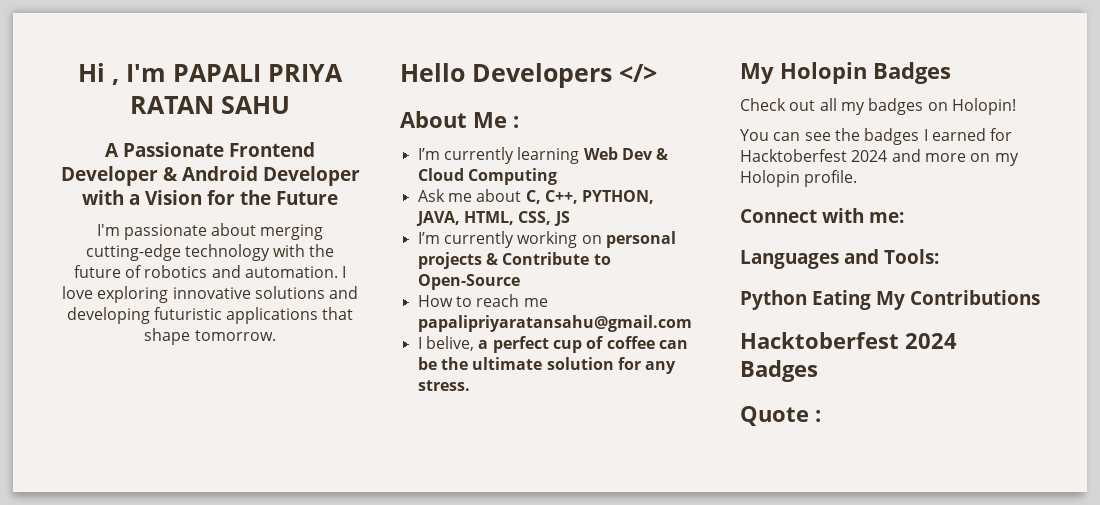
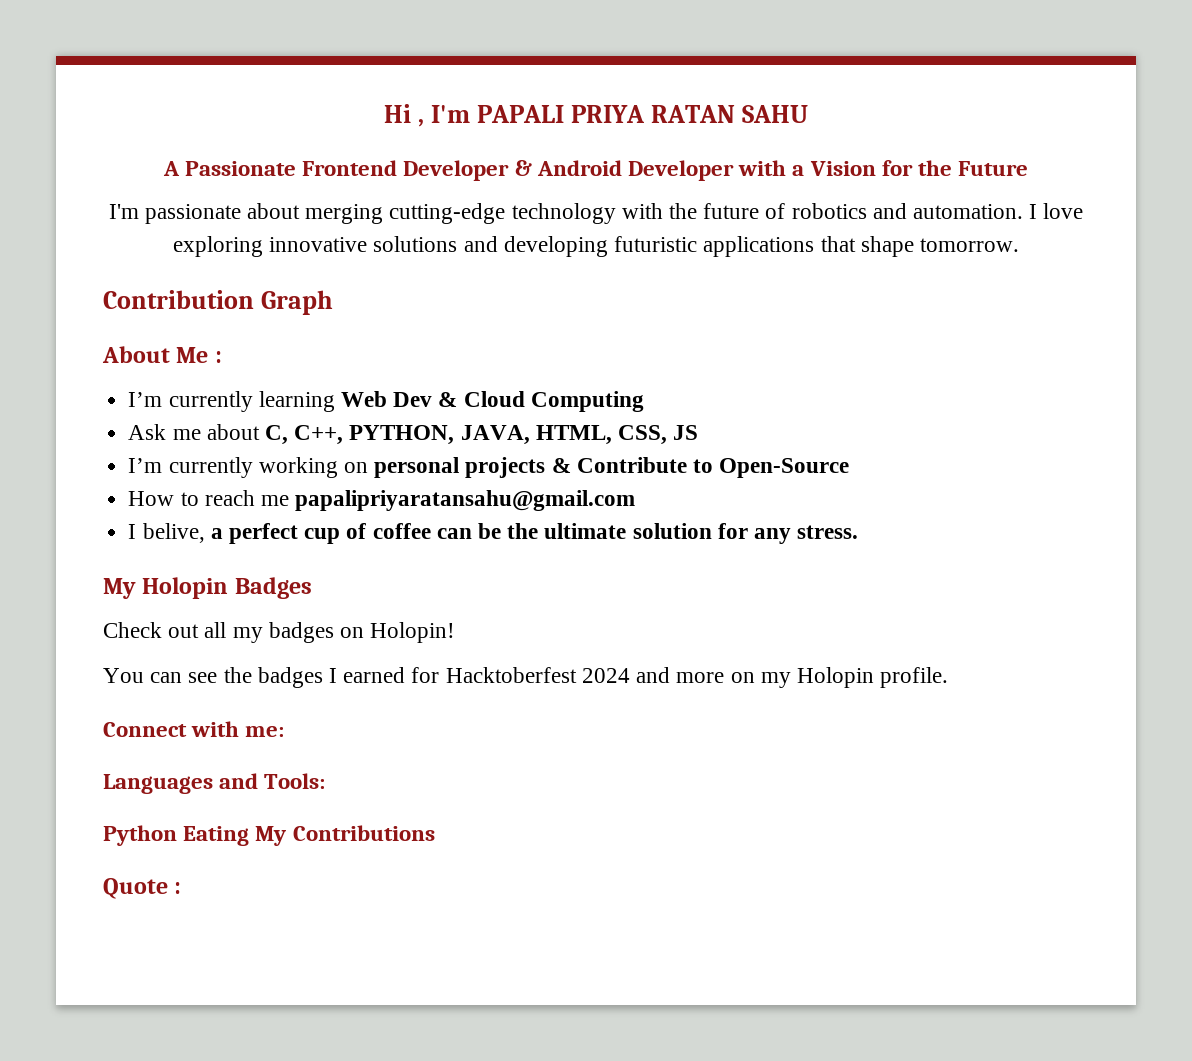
[400,63,657,88] Hello Developers </> -> [103,290,333,315] Contribution Graph
[740,332,957,349] [740,360,818,382] // Hacktoberfest 2024 Badges -> (435, 833) none

